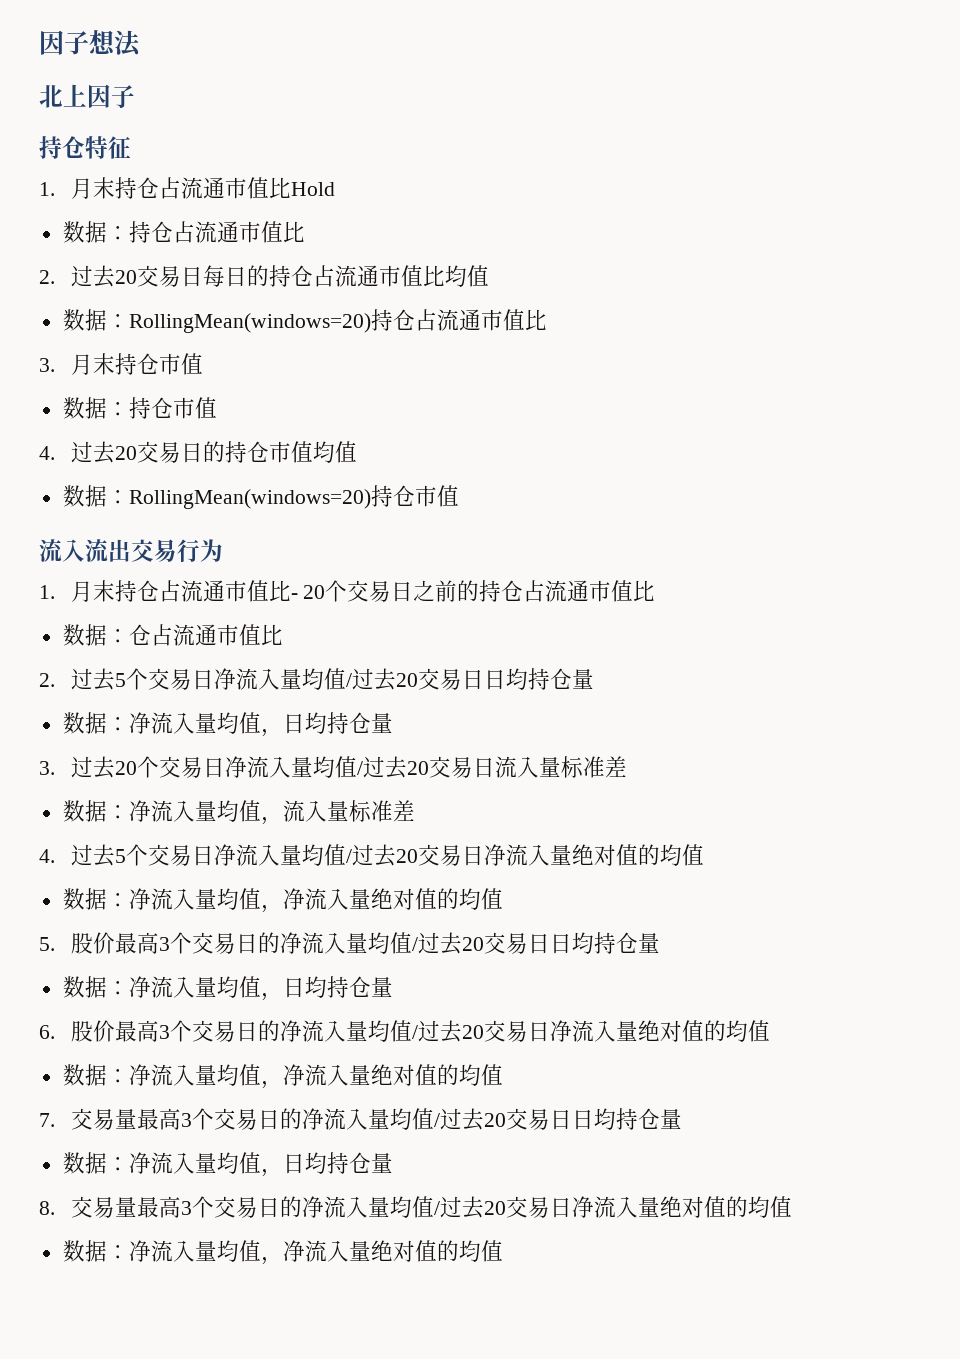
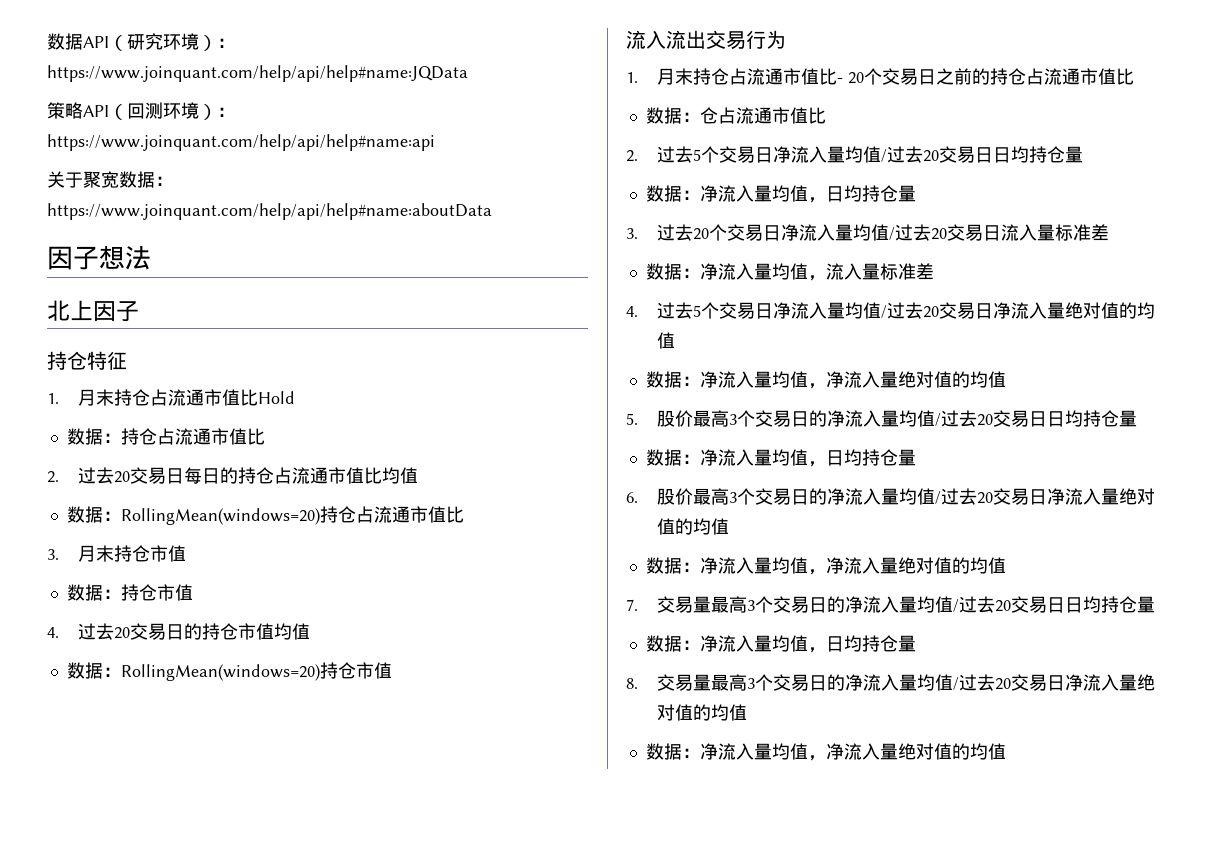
(39, 42) none -> [47,33,235,51] [47,65,468,82] [47,102,235,120] [47,134,435,151] [47,171,173,188] [47,203,492,220] 数据API（研究环境）：https://www.joinquant.com/help/api/help#name:JQData // 策略API（回测环境）：https://www.joinquant.com/help/api/help#name:api // 关于聚宽数据：https://www.joinquant.com/help/api/help#name:aboutData //

